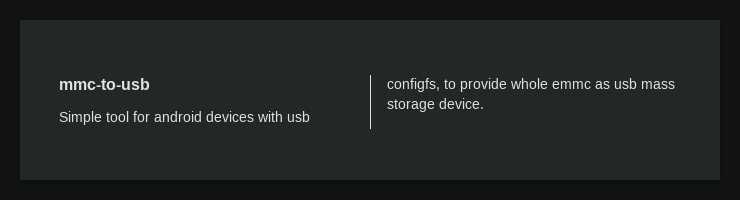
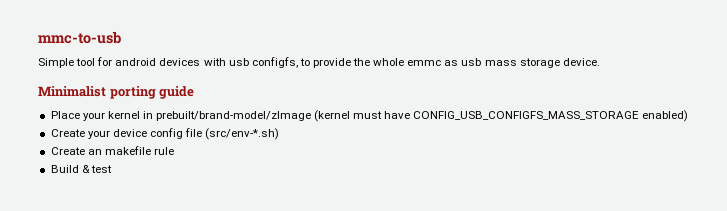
(507, 85) none -> [353,58,371,66] the
(484, 103) none -> [38,86,195,99] [50,110,688,122] [50,128,280,140] [50,146,174,155] [50,165,112,173] // Minimalist porting guide // Place your kernel in prebuilt/brand-model/zImage (kernel must have CONFIG_USB_CONFIGFS_MASS_STORAGE enabled) // Create your device config file (src/env-*.sh) // Create an makefile rule // Build & test

